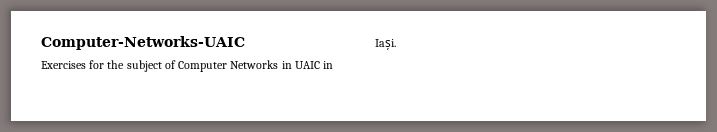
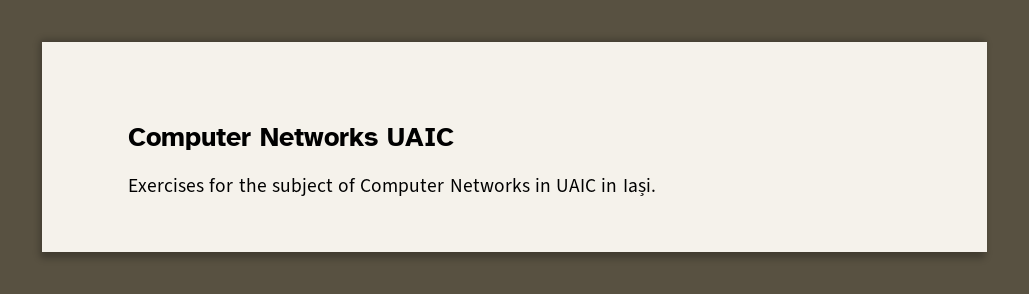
[41,36,245,50] Computer-Networks-UAIC -> [128,128,454,150] Computer Networks UAIC

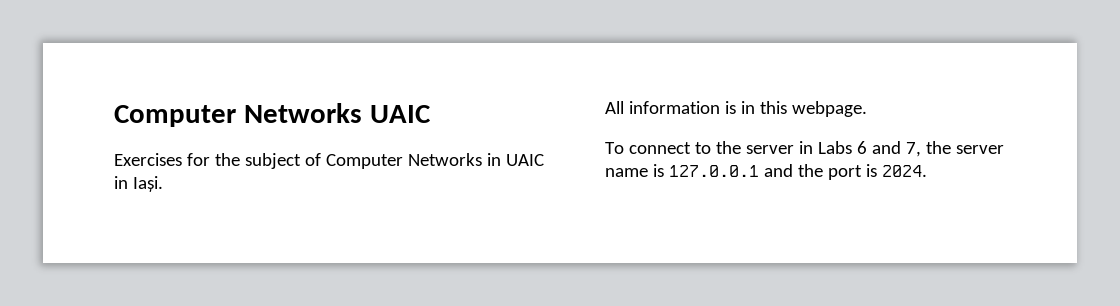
(656, 186) none -> [605,101,867,117] [605,141,1004,157] [605,164,927,180] // All information is in this webpage. // To connect to the server in Labs 6 and 7, the server name is 127.0.0.1 and the port is 2024.

